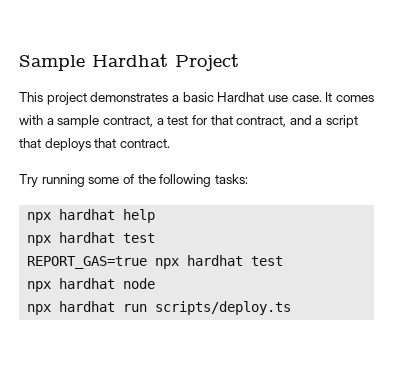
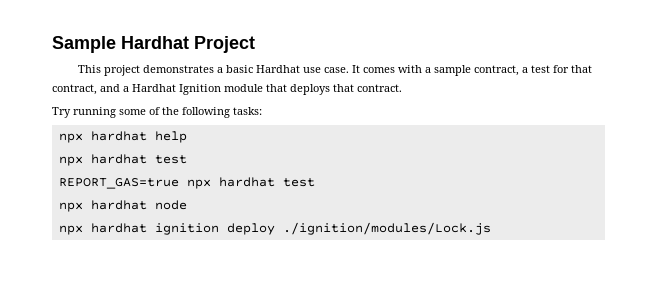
[326,115,359,128] script -> [132,84,263,95] Hardhat Ignition module
[123,301,292,315] run scripts/deploy.ts -> [154,222,491,235] ignition deploy ./ignition/modules/Lock.js

